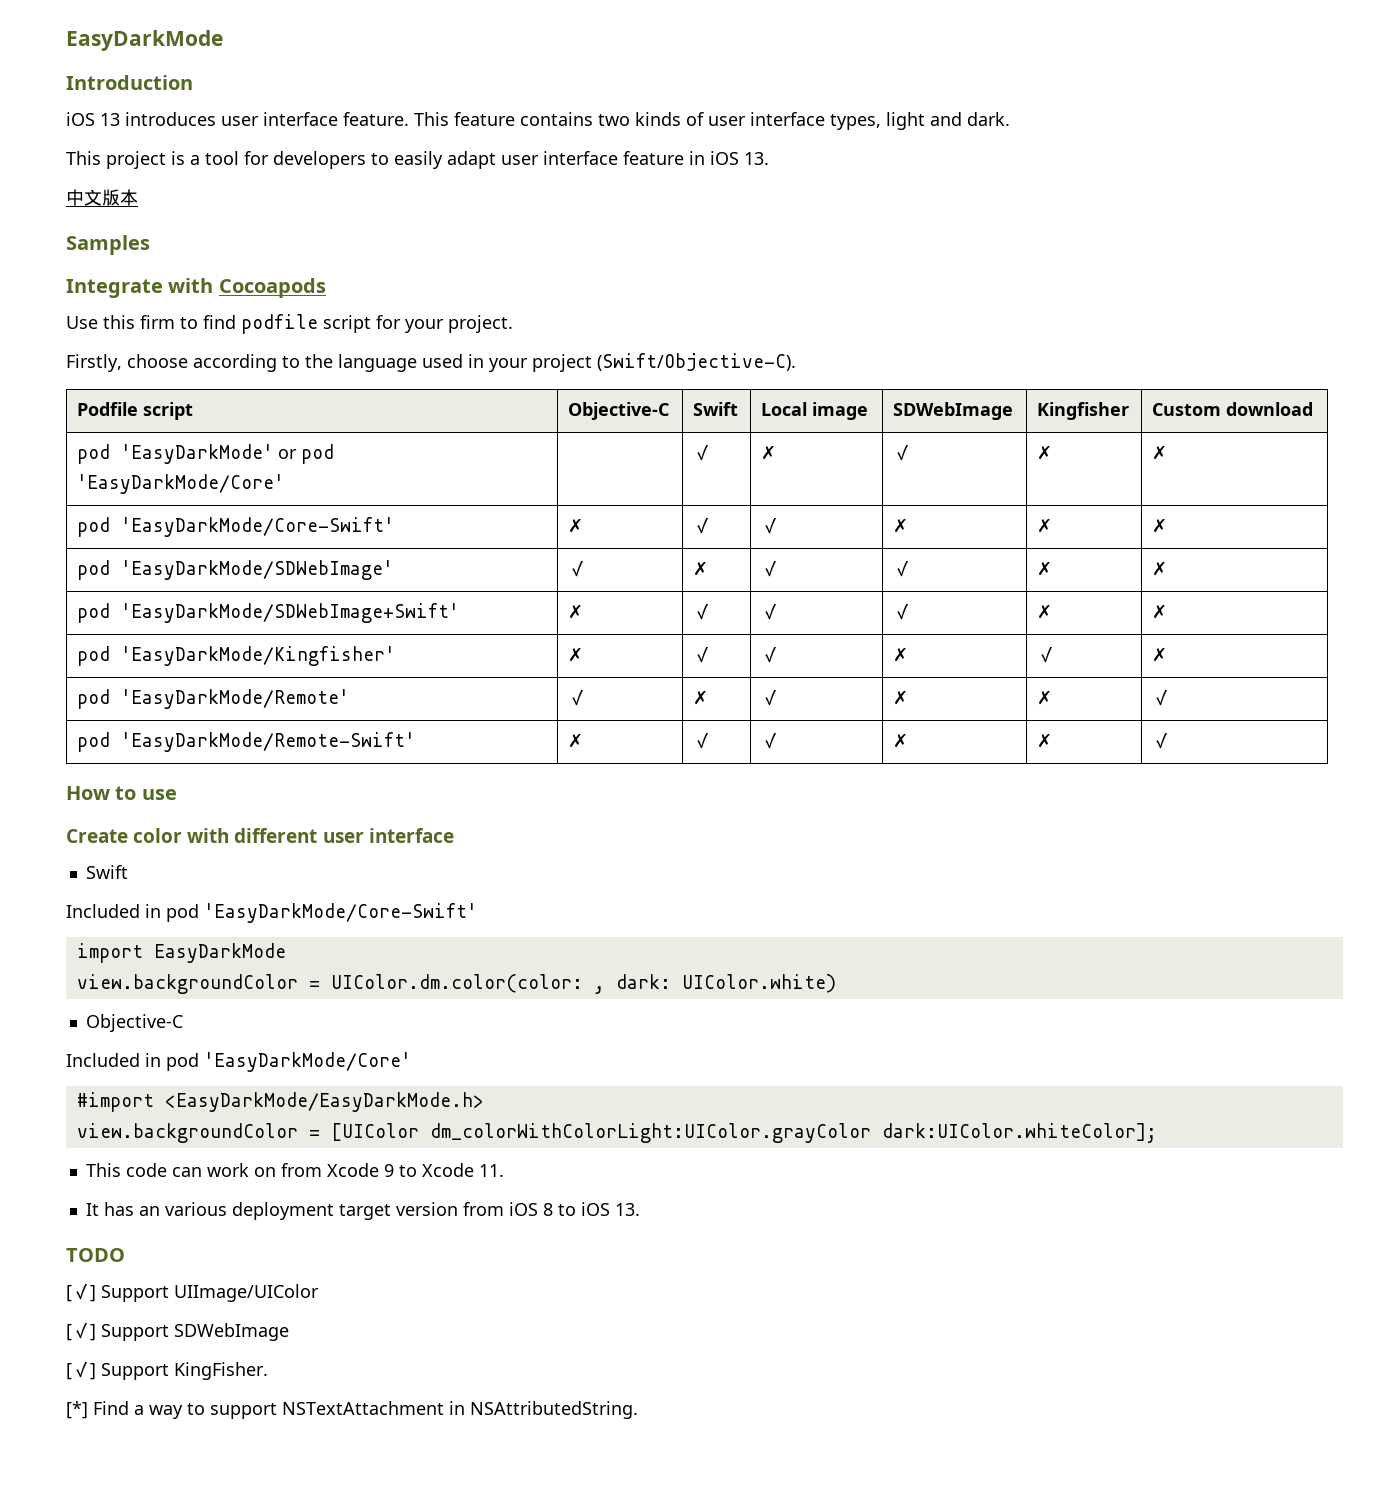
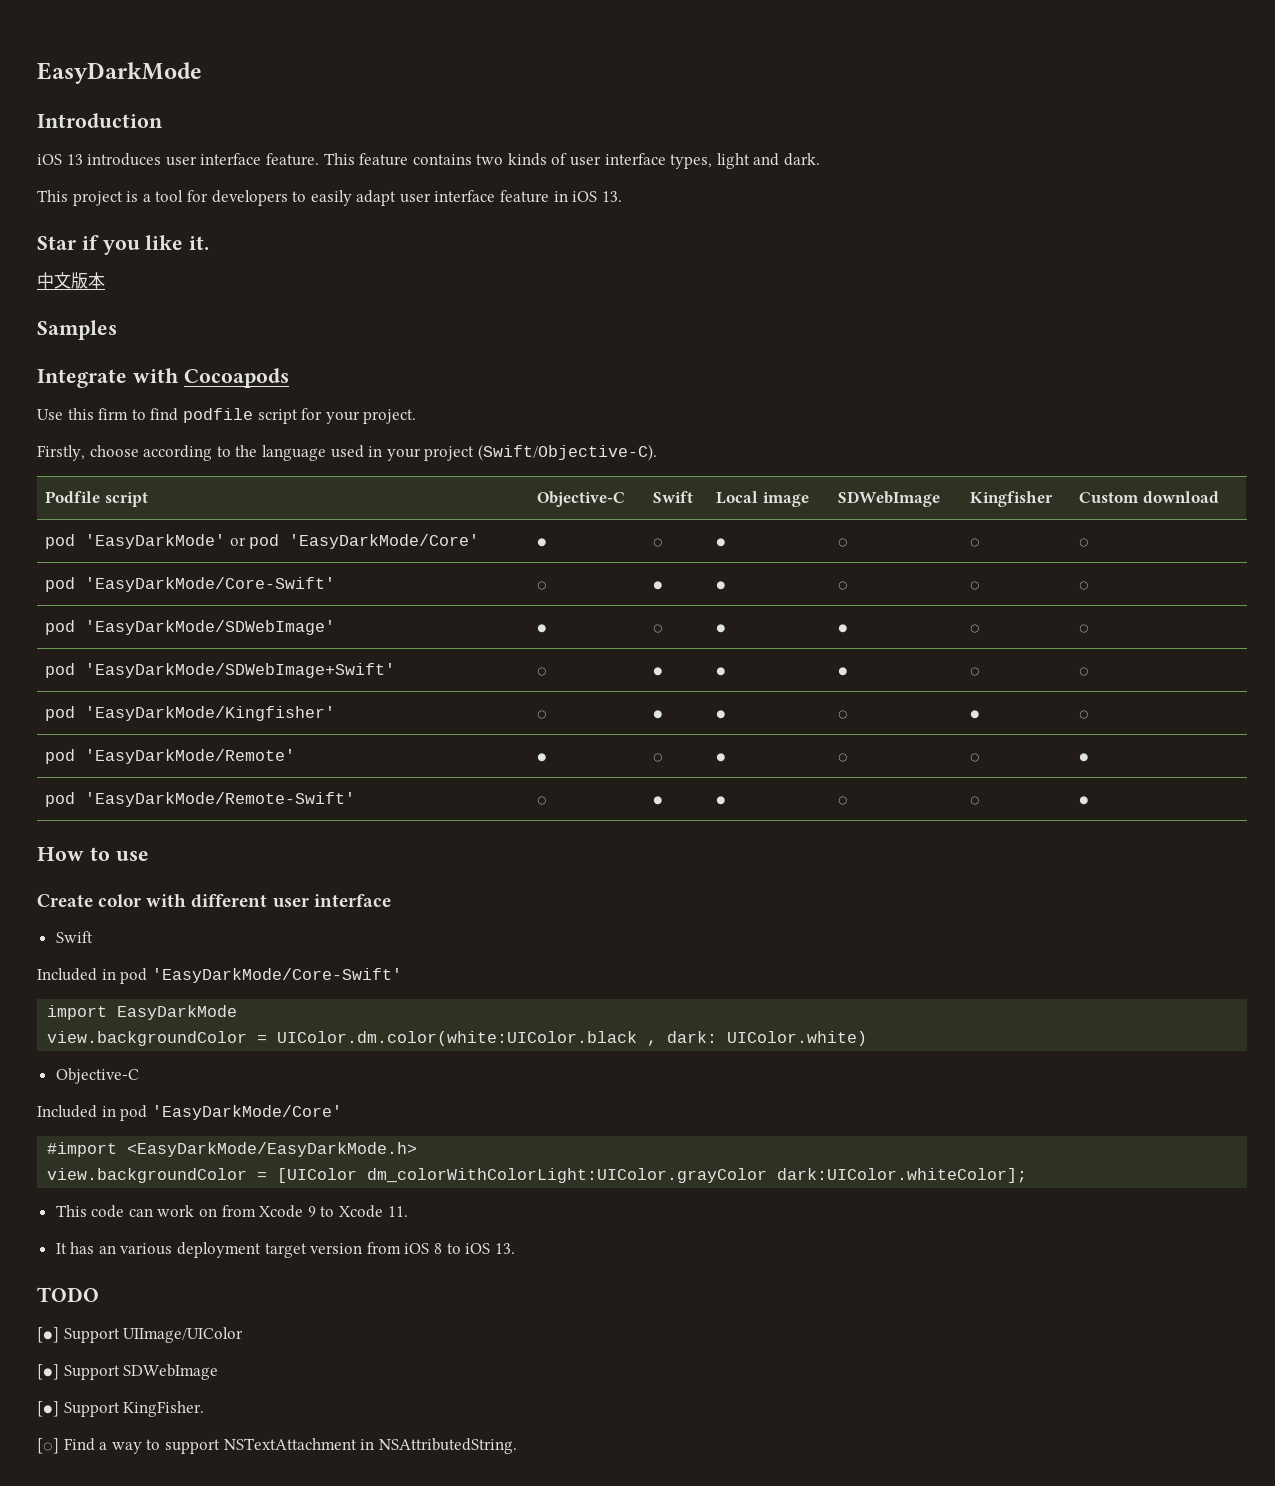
(769, 158) none -> [37,235,210,255] // Star if you like it.
[693,444,712,461] [761,445,777,460] [893,444,912,461] [1037,445,1053,460] [1152,445,1168,460] [77,517,395,537] [568,518,584,533] [693,517,712,534] [761,517,780,534] [893,518,909,533] [1037,518,1053,533] [1152,518,1168,533] [77,560,394,580] [568,560,587,577] [693,561,709,576] [761,560,780,577] [893,560,912,577] [1037,561,1053,576] [1152,561,1168,576] [77,603,460,623] [568,604,584,619] [693,603,712,620] [761,603,780,620] [893,603,912,620] [1037,604,1053,619] [1152,604,1168,619] [77,646,396,666] [568,647,584,662] [693,646,712,663] [761,646,780,663] [893,647,909,662] [1037,646,1056,663] [1152,647,1168,662] [77,689,350,709] [568,689,587,706] [693,690,709,705] [761,689,780,706] [893,690,909,705] [1037,690,1053,705] [1152,689,1171,706] [77,732,416,752] [568,733,584,748] [693,732,712,749] [761,732,780,749] [893,733,909,748] [1037,733,1053,748] [1152,732,1171,749] | ✓ | ✗ | ✓ | ✗ | ✗ // pod 'EasyDarkMode/Core-Swift' | ✗ | ✓ | ✓ | ✗ | ✗ | ✗ // pod 'EasyDarkMode/SDWebImage' | ✓ | ✗ | ✓ | ✓ | ✗ | ✗ // pod 'EasyDarkMode/SDWebImage+Swift' | ✗ | ✓ | ✓ | ✓ | ✗ | ✗ // pod 'EasyDarkMode/Kingfisher' | ✗ | ✓ | ✓ | ✗ | ✓ | ✗ // pod 'EasyDarkMode/Remote' | ✓ | ✗ | ✓ | ✗ | ✗ | ✓ // pod 'EasyDarkMode/Remote-Swift' | ✗ | ✓ | ✓ | ✗ | ✗ | ✓ -> [536,538,547,547] [652,538,663,547] [715,538,726,547] [837,538,848,547] [969,538,980,547] [1078,538,1089,547] [44,577,335,592] [536,581,547,590] [652,581,663,590] [715,581,726,590] [837,581,848,590] [969,581,980,590] [1078,581,1089,590] [44,620,335,635] [536,624,547,633] [652,624,663,633] [715,624,726,633] [837,624,848,633] [969,624,980,633] [1078,624,1089,633] [44,663,395,678] [536,667,547,676] [652,667,663,676] [715,667,726,676] [837,667,848,676] [969,667,980,676] [1078,667,1089,676] [44,706,335,721] [536,710,547,719] [652,710,663,719] [715,710,726,719] [837,710,848,719] [969,710,980,719] [1078,710,1089,719] [44,749,295,764] [536,753,547,762] [652,753,663,762] [715,753,726,762] [837,753,848,762] [969,753,980,762] [1078,753,1089,762] [44,792,355,807] [536,796,547,805] [652,796,663,805] [715,796,726,805] [837,796,848,805] [969,796,980,805] [1078,796,1089,805] ● | ○ | ● | ○ | ○ | ○ // pod 'EasyDarkMode/Core-Swift' | ○ | ● | ● | ○ | ○ | ○ // pod 'EasyDarkMode/SDWebImage' | ● | ○ | ● | ● | ○ | ○ // pod 'EasyDarkMode/SDWebImage+Swift' | ○ | ● | ● | ● | ○ | ○ // pod 'EasyDarkMode/Kingfisher' | ○ | ● | ● | ○ | ● | ○ // pod 'EasyDarkMode/Remote' | ● | ○ | ● | ○ | ○ | ● // pod 'EasyDarkMode/Remote-Swift' | ○ | ● | ● | ○ | ○ | ●
[330,974,583,993] UIColor.dm.color(color: -> [277,1031,638,1046] UIColor.dm.color(white:UIColor.black
[66,1283,96,1302] [✓] -> [37,1327,59,1343] [●]
[66,1322,96,1341] [✓] -> [37,1364,59,1380] [●]
[66,1361,96,1380] [✓] -> [37,1401,59,1417] [●]
[66,1401,88,1419] [*] -> [37,1438,59,1454] [○]

